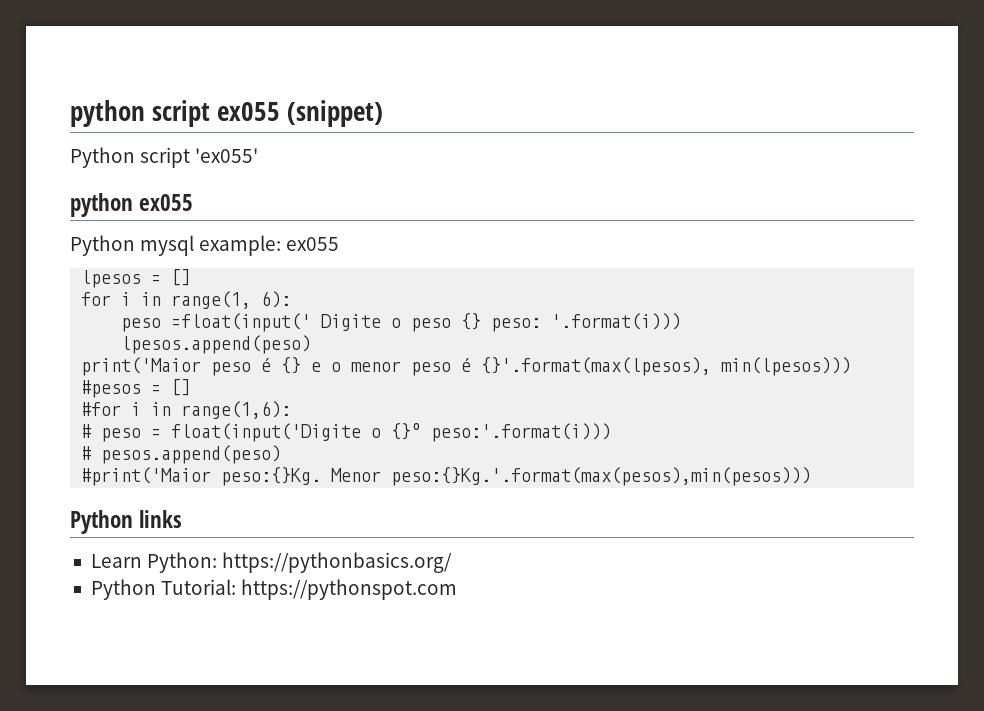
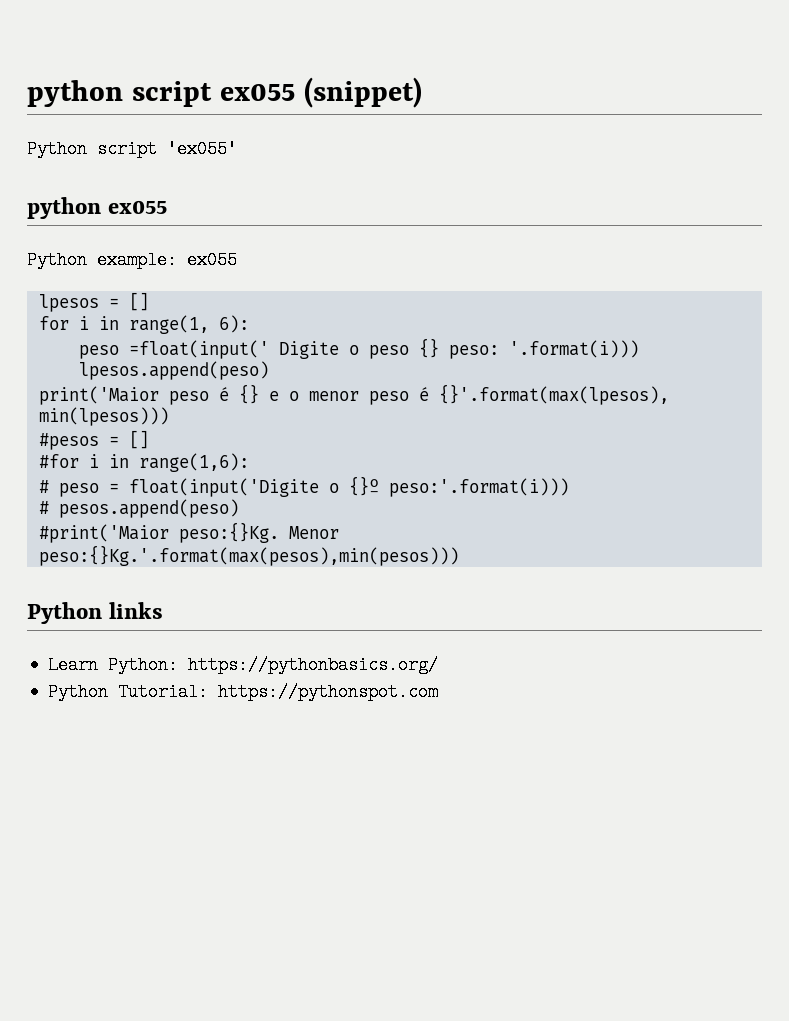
[140,235,195,256] mysql -> (87, 260) none

